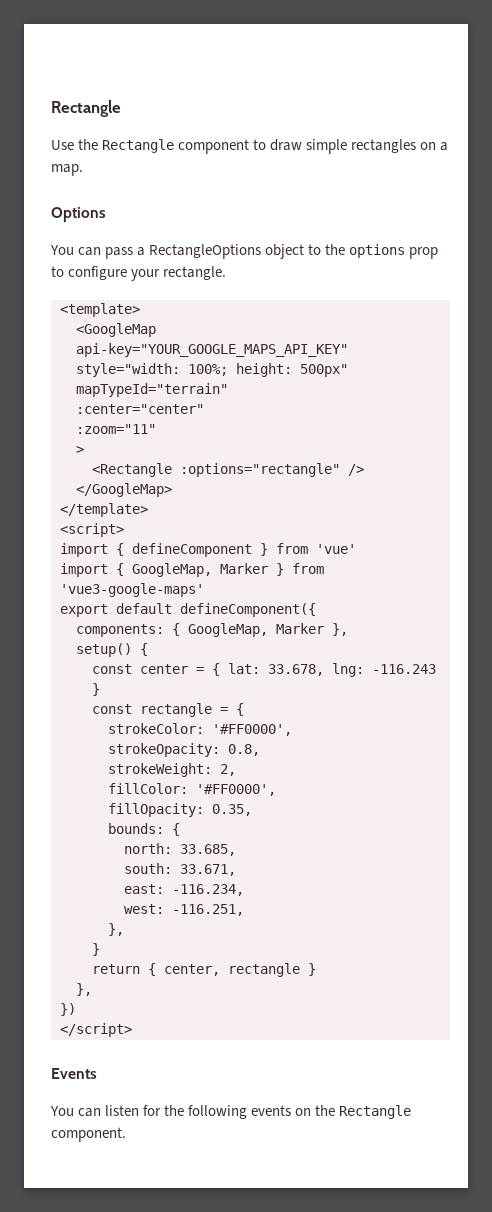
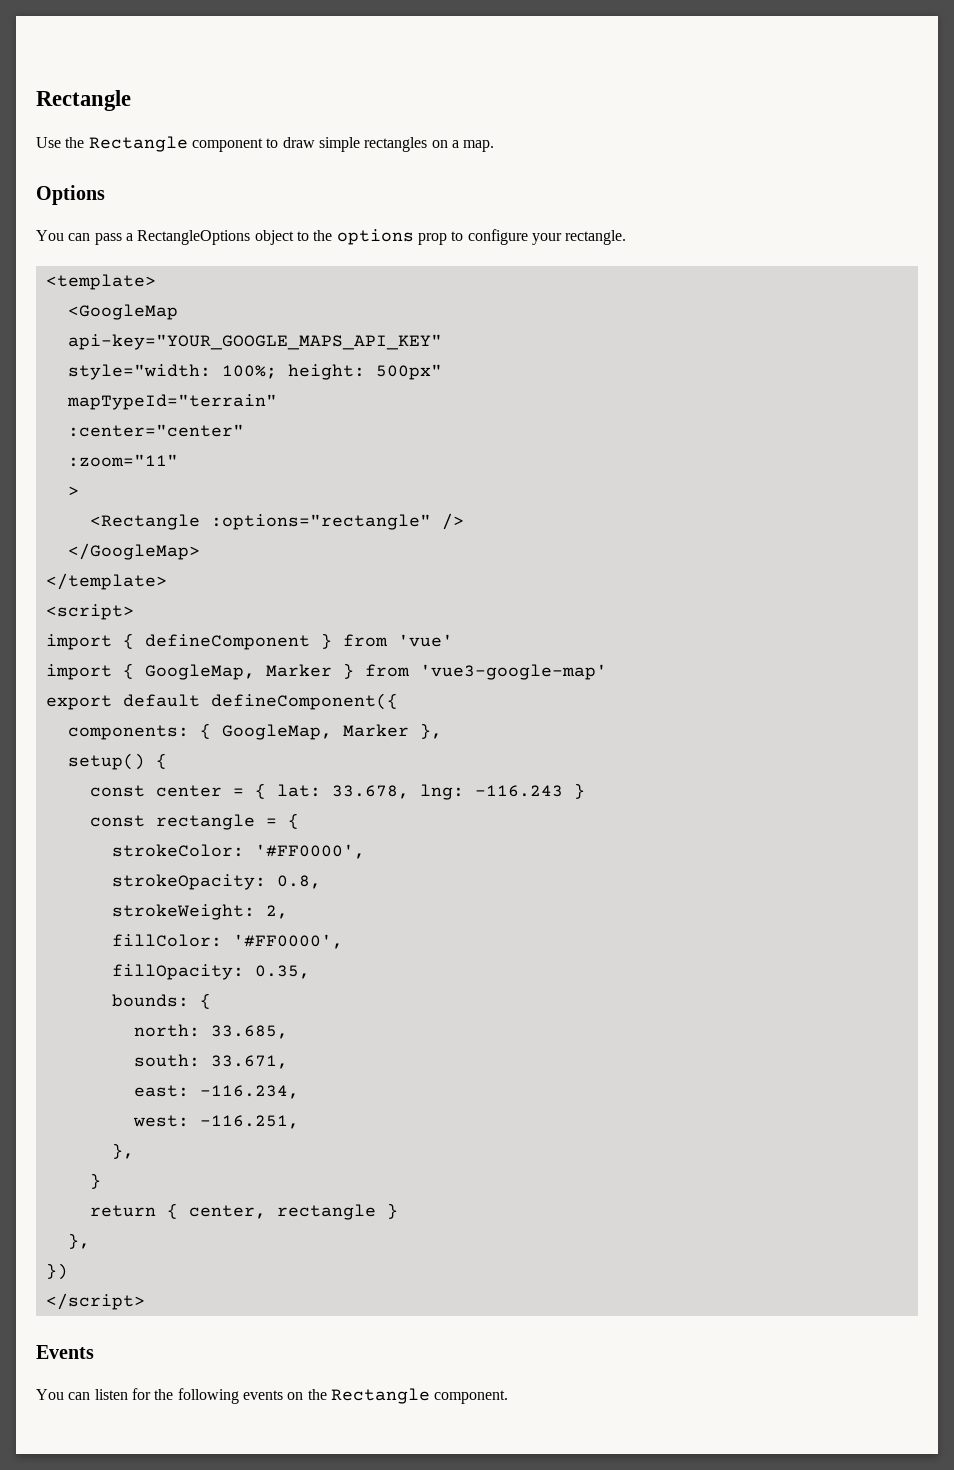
[60,583,204,597] 'vue3-google-maps' -> [419,664,607,680] 'vue3-google-map'

